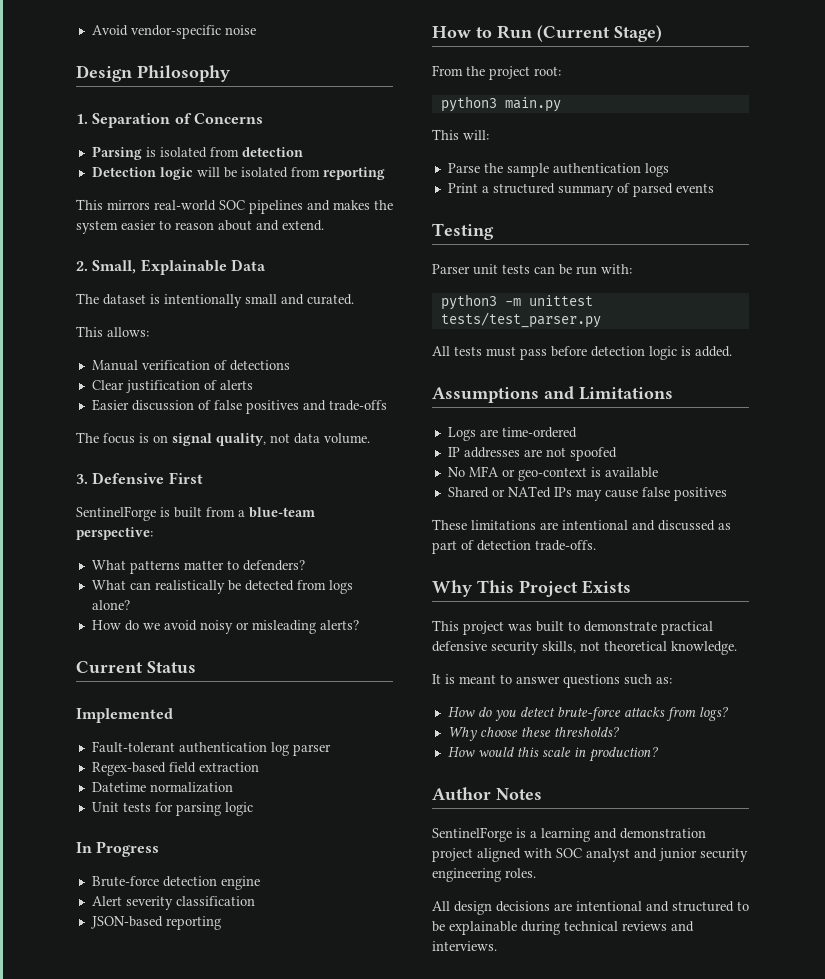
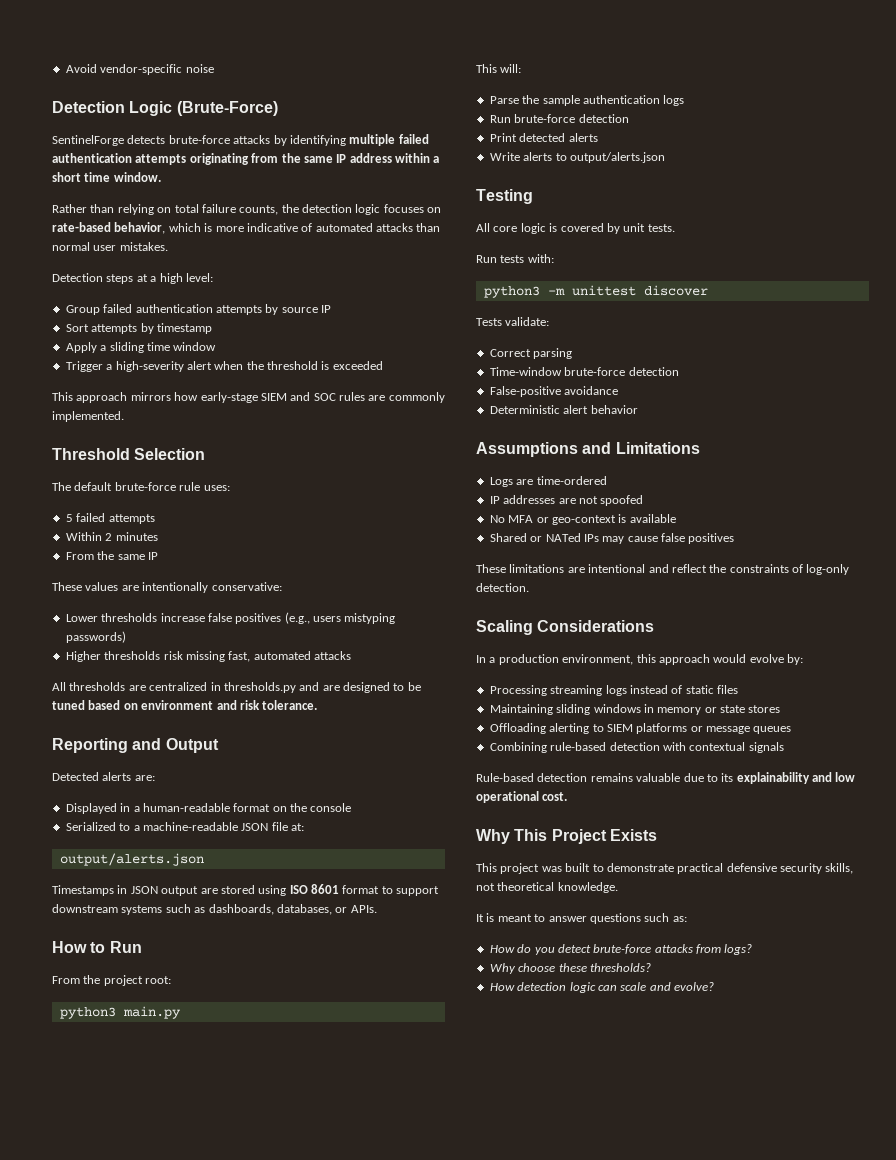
[76,65,230,82] [76,113,263,128] [91,146,303,160] [91,167,385,180] [76,199,393,214] [76,220,324,234] [76,259,266,275] [76,293,354,308] [76,326,149,337] [91,360,290,371] [91,380,253,393] [91,399,387,414] [76,432,370,446] [76,472,203,484] [76,506,315,521] [76,527,153,540] [91,560,305,574] [91,580,353,594] [91,600,130,610] [91,620,359,634] [76,661,196,673] [76,708,173,723] [91,741,331,756] [91,762,259,776] [91,782,233,793] [91,802,253,816] [76,841,160,857] [91,876,260,890] [91,896,255,910] [90,916,221,930] Design Philosophy // 1. Separation of Concerns // Parsing is isolated from detection // Detection logic will be isolated from reporting // This mirrors real-world SOC pipelines and makes the system easier to reason about and extend. // 2. Small, Explainable Data // The dataset is intentionally small and curated. // This allows: // Manual verification of detections // Clear justification of alerts // Easier discussion of false positives and trade-offs // The focus is on signal quality, not data volume. // 3. Defensive First // SentinelForge is built from a blue-team perspective: // What patterns matter to defenders? // What can realistically be detected from logs alone? // How do we avoid noisy or misleading alerts? // Current Status // Implemented // Fault-tolerant authentication log parser // Regex-based field extraction // Datetime normalization // Unit tests for parsing logic // In Progress // Brute-force detection engine // Alert severity classification // JSON-based reporting -> [52,101,278,116] [52,134,429,146] [52,153,440,165] [52,172,161,182] [52,204,442,215] [52,222,441,234] [52,242,168,251] [52,273,213,284] [65,304,331,315] [65,323,212,334] [65,342,217,353] [65,361,383,372] [52,392,445,403] [52,411,124,422] [52,448,206,460] [52,482,230,491] [65,513,155,524] [65,532,158,541] [65,551,158,560] [52,582,282,593] [65,612,396,624] [65,631,126,643] [65,651,351,662] [52,682,421,693] [52,700,318,710] [52,738,219,753] [52,772,155,781] [65,803,352,814] [65,822,304,831] [59,853,204,866] [52,884,440,896] [52,904,377,915] Detection Logic (Brute-Force) // SentinelForge detects brute-force attacks by identifying multiple failed authentication attempts originating from the same IP address within a short time window. // Rather than relying on total failure counts, the detection logic focuses on rate-based behavior, which is more indicative of automated attacks than normal user mistakes. // Detection steps at a high level: // Group failed authentication attempts by source IP // Sort attempts by timestamp // Apply a sliding time window // Trigger a high-severity alert when the threshold is exceeded // This approach mirrors how early-stage SIEM and SOC rules are commonly implemented. // Threshold Selection // The default brute-force rule uses: // 5 failed attempts // Within 2 minutes // From the same IP // These values are intentionally conservative: // Lower thresholds increase false positives (e.g., users mistyping passwords) // Higher thresholds risk missing fast, automated attacks // All thresholds are centralized in thresholds.py and are designed to be tuned based on environment and risk tolerance. // Reporting and Output // Detected alerts are: // Displayed in a human-readable format on the console // Serialized to a machine-readable JSON file at: // output/alerts.json // Timestamps in JSON output are stored using ISO 8601 format to support downstream systems such as dashboards, databases, or APIs.
[537,25,662,42] (Current Stage) -> (142, 947) none
[447,183,714,197] [432,223,494,240] [432,264,632,275] [440,294,593,310] [440,312,601,328] [432,346,732,360] Print a structured summary of parsed events // Testing // Parser unit tests can be run with: // python3 -m unittest tests/test_parser.py // All tests must pass before detection logic is added. -> [489,114,629,123] [489,133,598,142] [489,152,665,163] [476,189,533,204] [476,223,675,234] [476,254,554,263] [483,285,708,298] [476,317,550,326] [489,348,573,359] [489,367,679,376] [489,386,619,397] [489,405,638,414] Run brute-force detection // Print detected alerts // Write alerts to output/alerts.json // Testing // All core logic is covered by unit tests. // Run tests with: // python3 -m unittest discover // Tests validate: // Correct parsing // Time-window brute-force detection // False-positive avoidance // Deterministic alert behavior
[658,520,731,531] [432,540,596,554] discussed as part of detection trade-offs. -> [671,564,850,575] [476,583,529,592] [476,620,655,635] [476,654,803,665] [489,685,738,696] [489,704,781,715] [489,723,792,734] [489,742,784,753] [476,772,856,784] [476,791,568,803] reflect the constraints of log-only detection. // Scaling Considerations // In a production environment, this approach would evolve by: // Processing streaming logs instead of static files // Maintaining sliding windows in memory or state stores // Offloading alerting to SIEM platforms or message queues // Combining rule-based detection with contextual signals // Rule-based detection remains valuable due to its explainability and low operational cost.
[477,747,659,762] [432,787,542,800] [432,827,706,842] [432,848,748,862] [432,868,536,882] [432,901,749,915] [432,921,694,935] [432,941,497,951] would this scale in production? // Author Notes // SentinelForge is a learning and demonstration project aligned with SOC analyst and junior security engineering roles. // All design decisions are intentional and structured to be explainable during technical reviews and interviews. -> [517,982,714,993] detection logic can scale and evolve?

